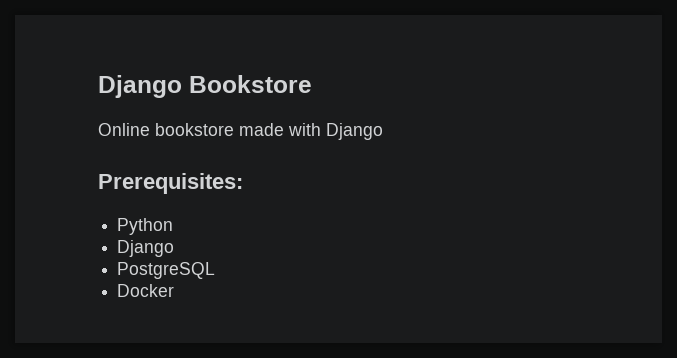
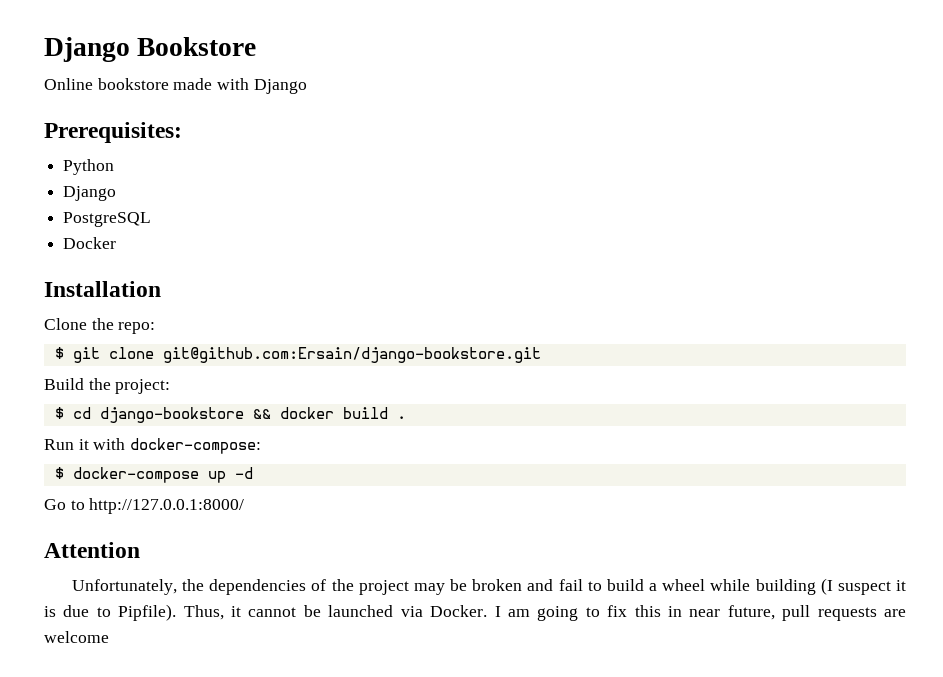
(175, 290) none -> [44,281,161,297] [44,318,156,334] [54,347,541,363] [44,378,171,394] [54,407,406,423] [44,438,262,454] [54,467,253,483] [44,498,245,514] [44,542,140,558] [71,578,906,595] [44,604,906,621] [44,631,109,643] // Installation // Clone the repo: // $ git clone git@github.com:Ersain/django-bookstore.git // Build the project: // $ cd django-bookstore && docker build . // Run it with docker-compose: // $ docker-compose up -d // Go to http://127.0.0.1:8000/ // Attention // Unfortunately, the dependencies of the project may be broken and fail to build a wheel while building (I suspect it is due to Pipfile). Thus, it cannot be launched via Docker. I am going to fix this in near future, pull requests are welcome

